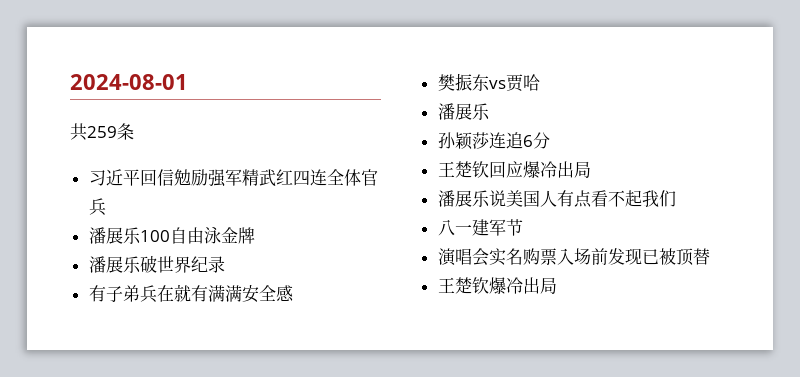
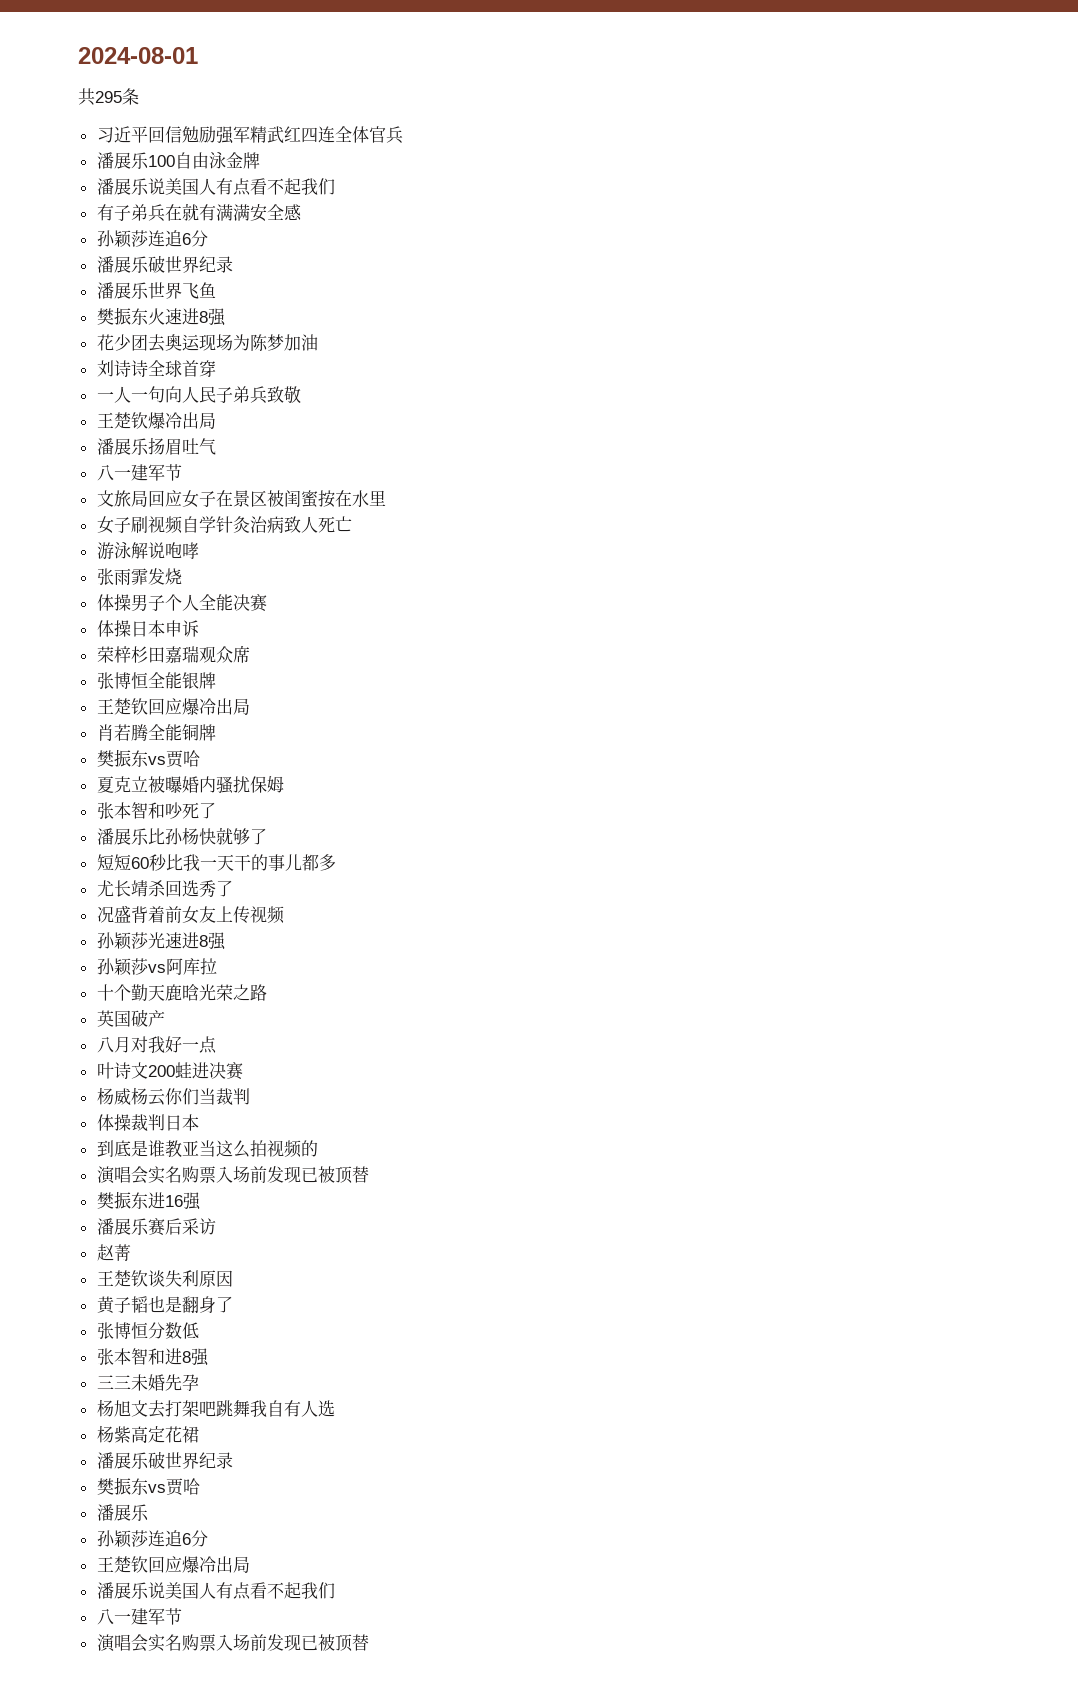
[87,126,117,138] 259 -> [95,91,122,103] 295
[139,255,225,273] 破世界纪录 -> [147,178,335,196] 说美国人有点看不起我们
(294, 293) none -> [96,230,208,248] [96,255,233,273] [96,282,216,299] [96,307,226,326] [96,334,318,352] [96,360,216,377] [96,386,301,404] [96,412,216,429] [96,437,216,455] [96,464,182,481] [96,490,386,508] [96,516,352,534] [96,542,199,560] [96,568,182,585] [96,594,267,612] [96,620,199,637] [96,645,250,664] [96,672,216,689] [96,698,250,715] [96,724,216,741] [96,749,200,768] [96,775,284,794] [96,802,216,819] [96,827,267,845] [96,854,336,871] [96,880,233,898] [96,906,285,924] [96,932,226,950] [96,958,217,976] [96,984,267,1001] [96,1009,165,1027] [96,1036,217,1054] [96,1062,243,1080] [96,1087,250,1106] [96,1114,199,1132] [96,1140,318,1158] [96,1166,369,1184] [96,1191,201,1210] [96,1218,216,1236] [96,1244,131,1261] [96,1270,233,1287] [96,1296,233,1314] [96,1322,199,1339] [96,1348,209,1366] [96,1374,199,1391] [96,1399,335,1418] [96,1425,199,1443] [96,1451,233,1469] // 孙颖莎连追6分 // 潘展乐破世界纪录 // 潘展乐世界飞鱼 // 樊振东火速进8强 // 花少团去奥运现场为陈梦加油 // 刘诗诗全球首穿 // 一人一句向人民子弟兵致敬 // 王楚钦爆冷出局 // 潘展乐扬眉吐气 // 八一建军节 // 文旅局回应女子在景区被闺蜜按在水里 // 女子刷视频自学针灸治病致人死亡 // 游泳解说咆哮 // 张雨霏发烧 // 体操男子个人全能决赛 // 体操日本申诉 // 荣梓杉田嘉瑞观众席 // 张博恒全能银牌 // 王楚钦回应爆冷出局 // 肖若腾全能铜牌 // 樊振东vs贾哈 // 夏克立被曝婚内骚扰保姆 // 张本智和吵死了 // 潘展乐比孙杨快就够了 // 短短60秒比我一天干的事儿都多 // 尤长靖杀回选秀了 // 况盛背着前女友上传视频 // 孙颖莎光速进8强 // 孙颖莎vs阿库拉 // 十个勤天鹿晗光荣之路 // 英国破产 // 八月对我好一点 // 叶诗文200蛙进决赛 // 杨威杨云你们当裁判 // 体操裁判日本 // 到底是谁教亚当这么拍视频的 // 演唱会实名购票入场前发现已被顶替 // 樊振东进16强 // 潘展乐赛后采访 // 赵菁 // 王楚钦谈失利原因 // 黄子韬也是翻身了 // 张博恒分数低 // 张本智和进8强 // 三三未婚先孕 // 杨旭文去打架吧跳舞我自有人选 // 杨紫高定花裙 // 潘展乐破世界纪录
[437,277,557,294] // 王楚钦爆冷出局 -> (369, 1642) none

